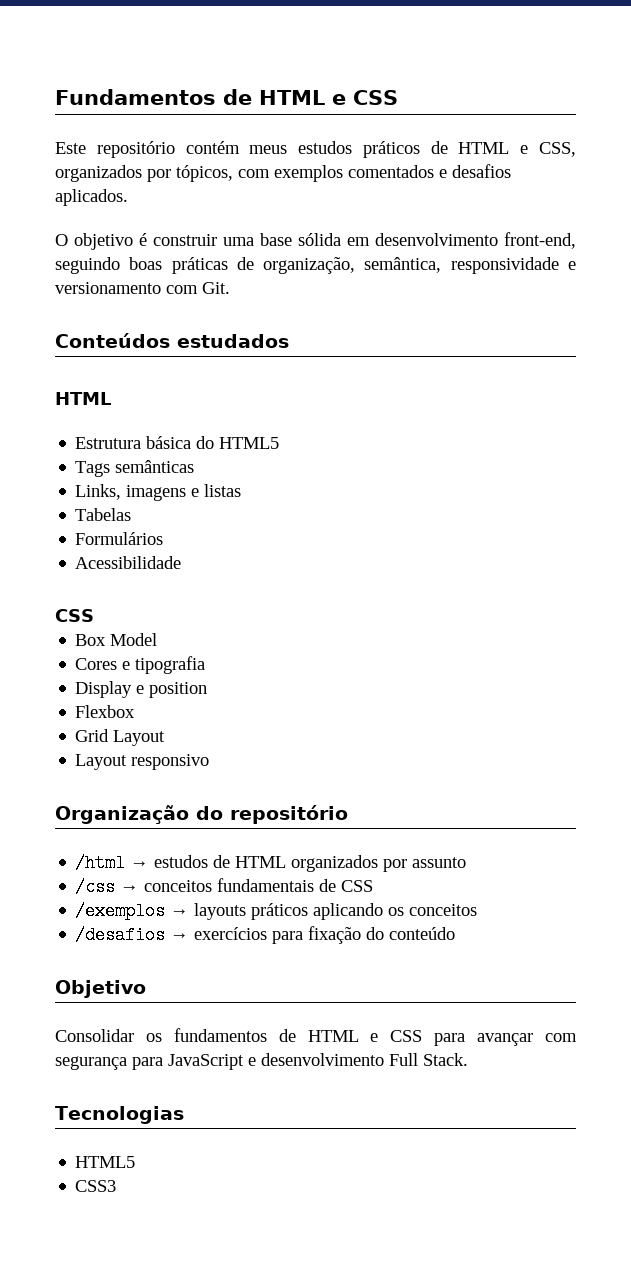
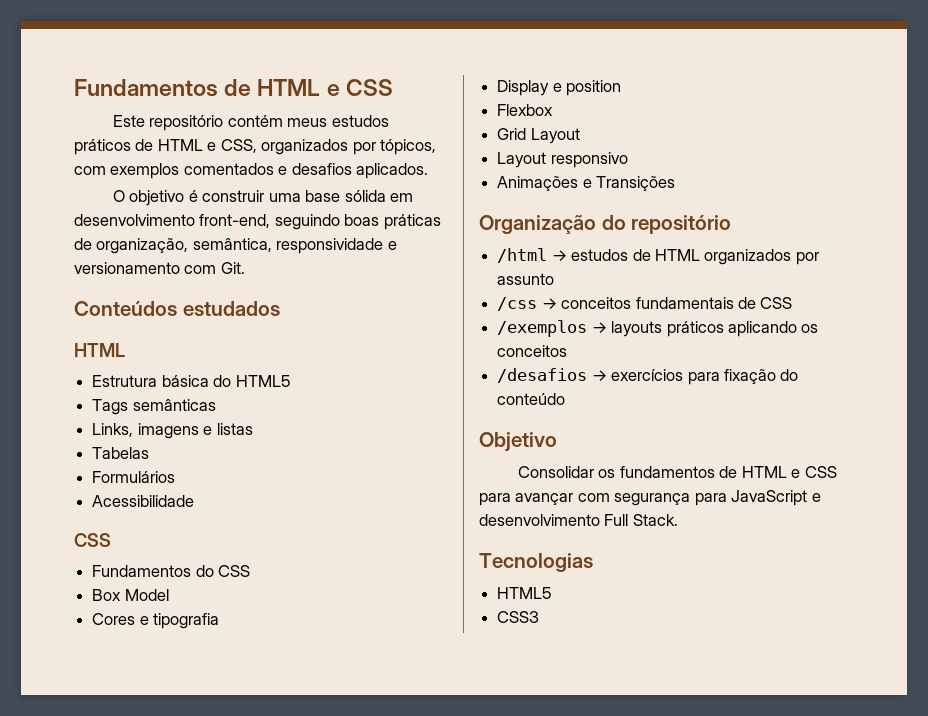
(94, 615) none -> [92,565,251,577] // Fundamentos do CSS
(210, 762) none -> [497,176,676,191] // Animações e Transições

